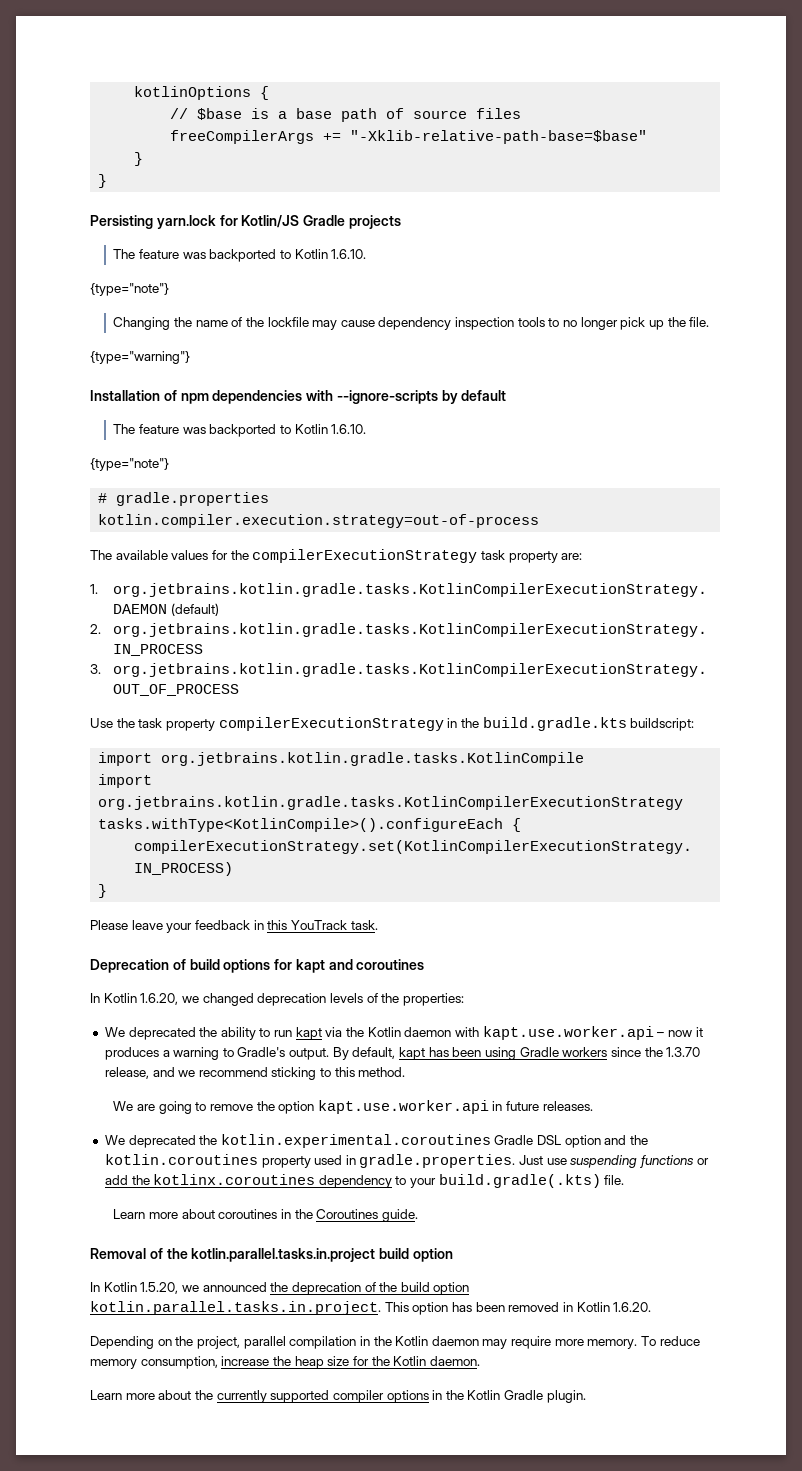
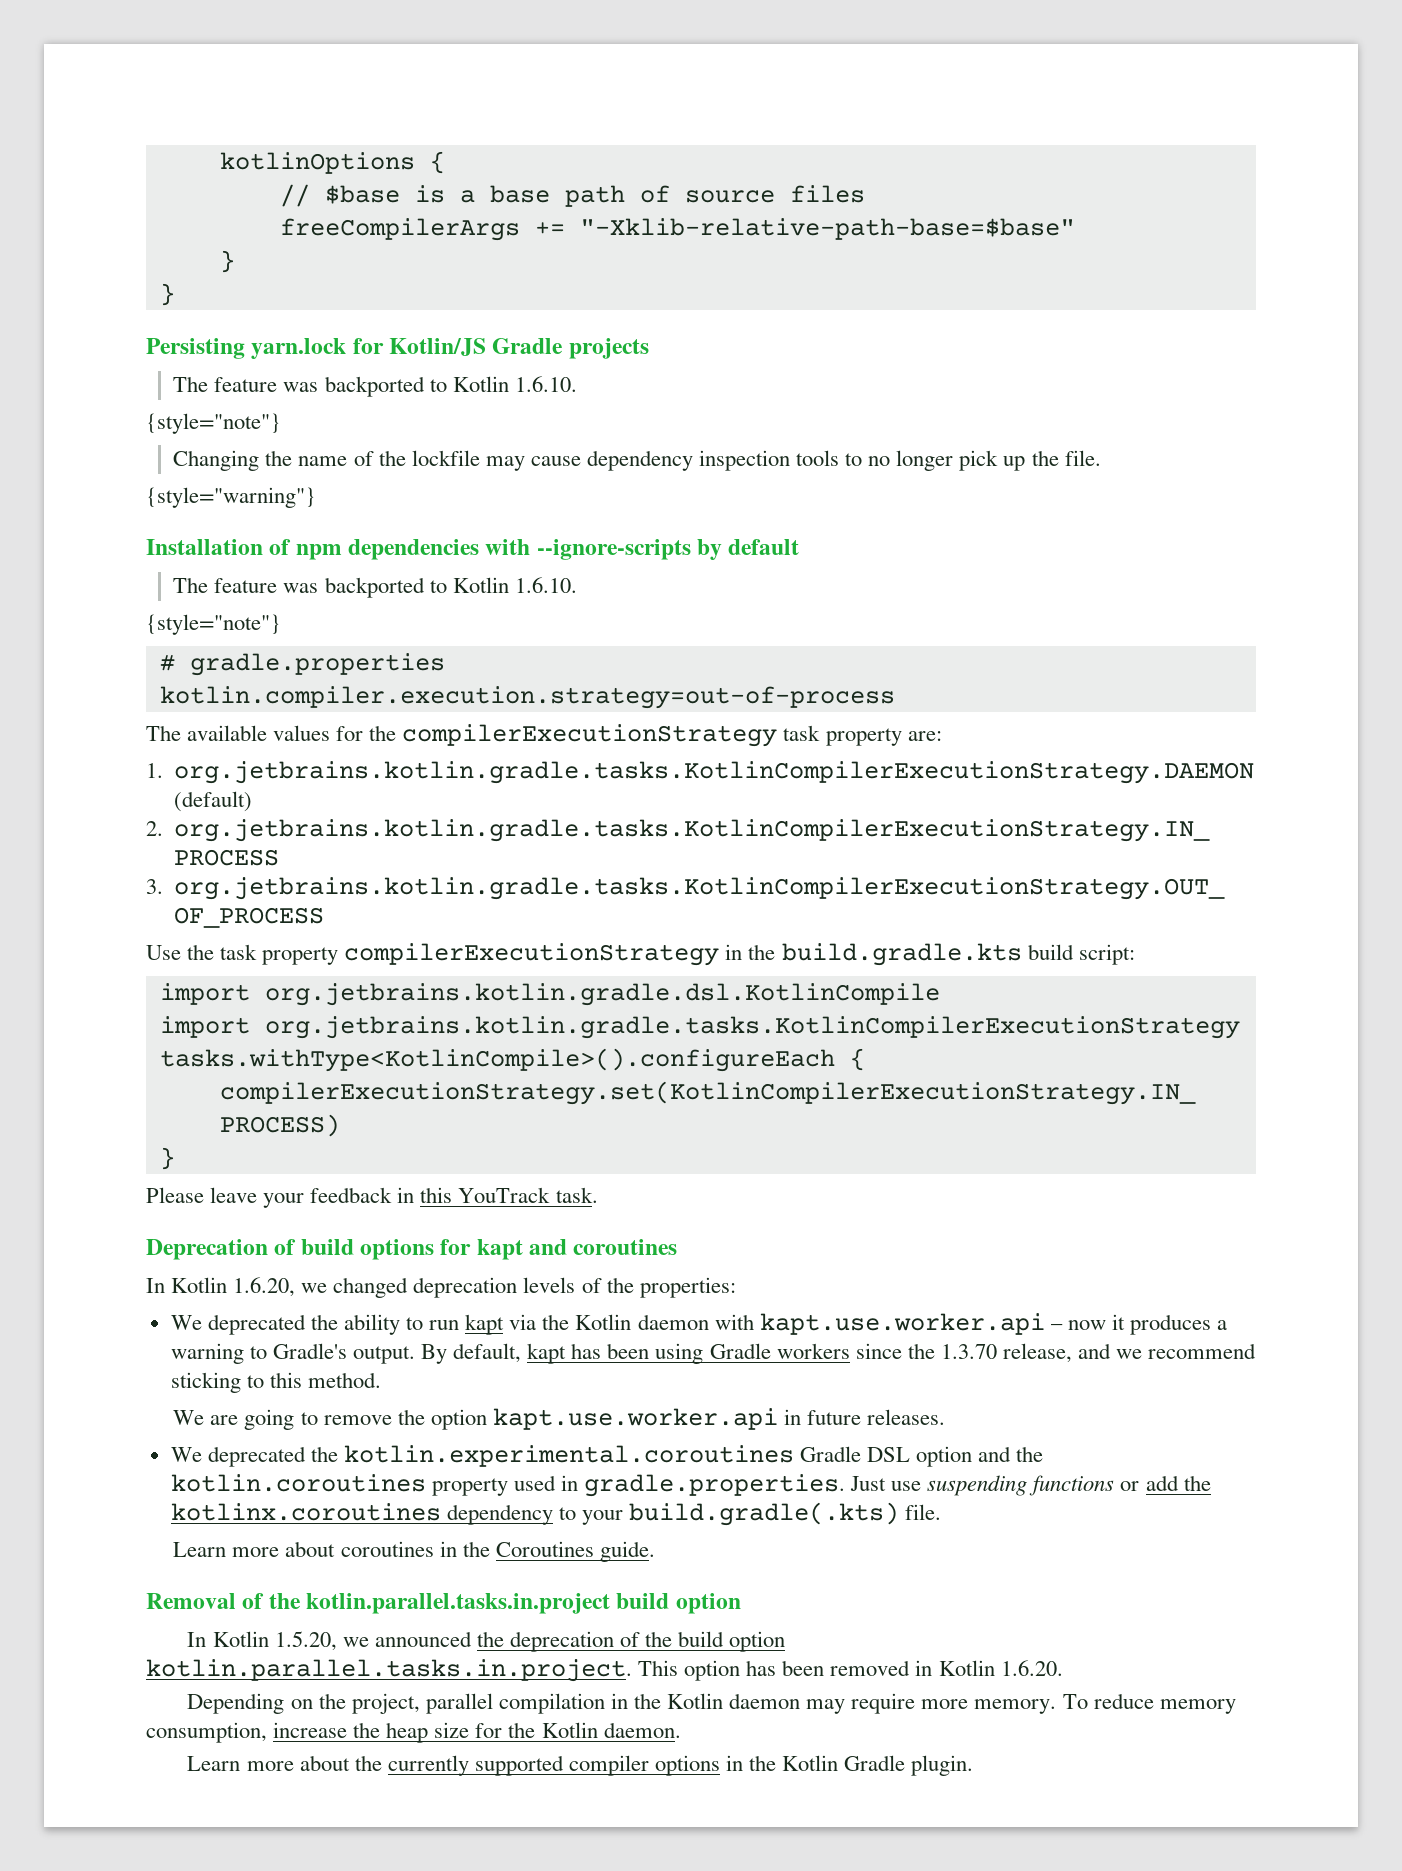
[90,283,169,296] {type="note"} -> [146,413,281,434] {style="note"}
[90,351,190,364] {type="warning"} -> [146,487,316,508] {style="warning"}
[90,458,169,471] {type="note"} -> [146,614,281,635] {style="note"}
[630,718,695,731] [98,752,585,766] buildscript: // import org.jetbrains.kotlin.gradle.tasks.KotlinCompile -> [1027,944,1135,965] [159,983,940,1006] build script: // import org.jetbrains.kotlin.gradle.dsl.KotlinCompile

